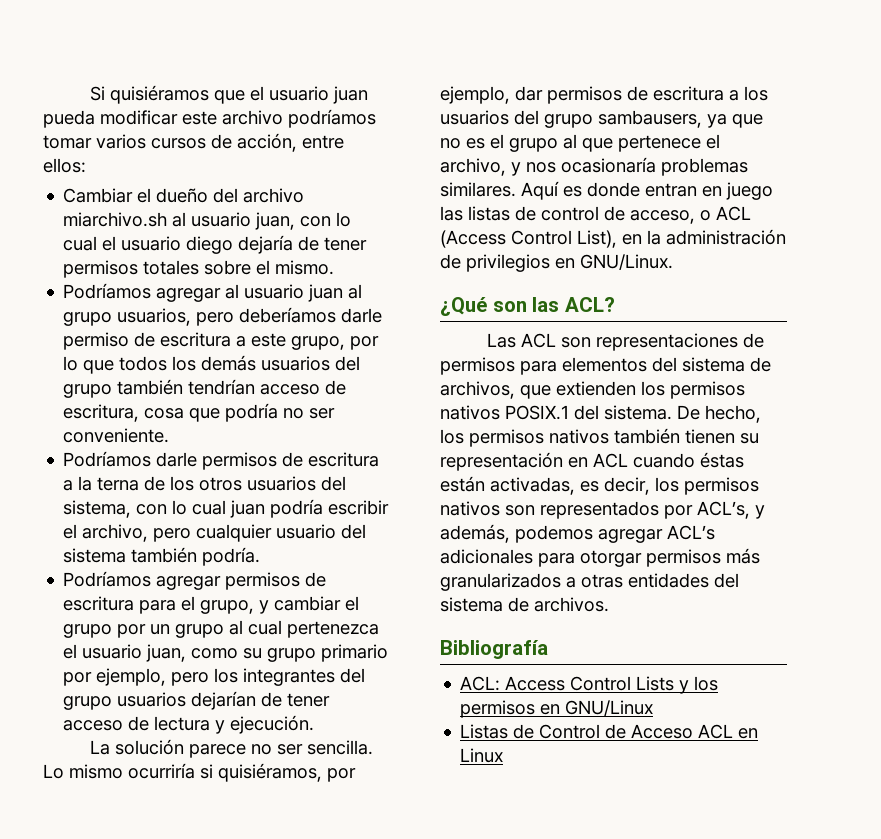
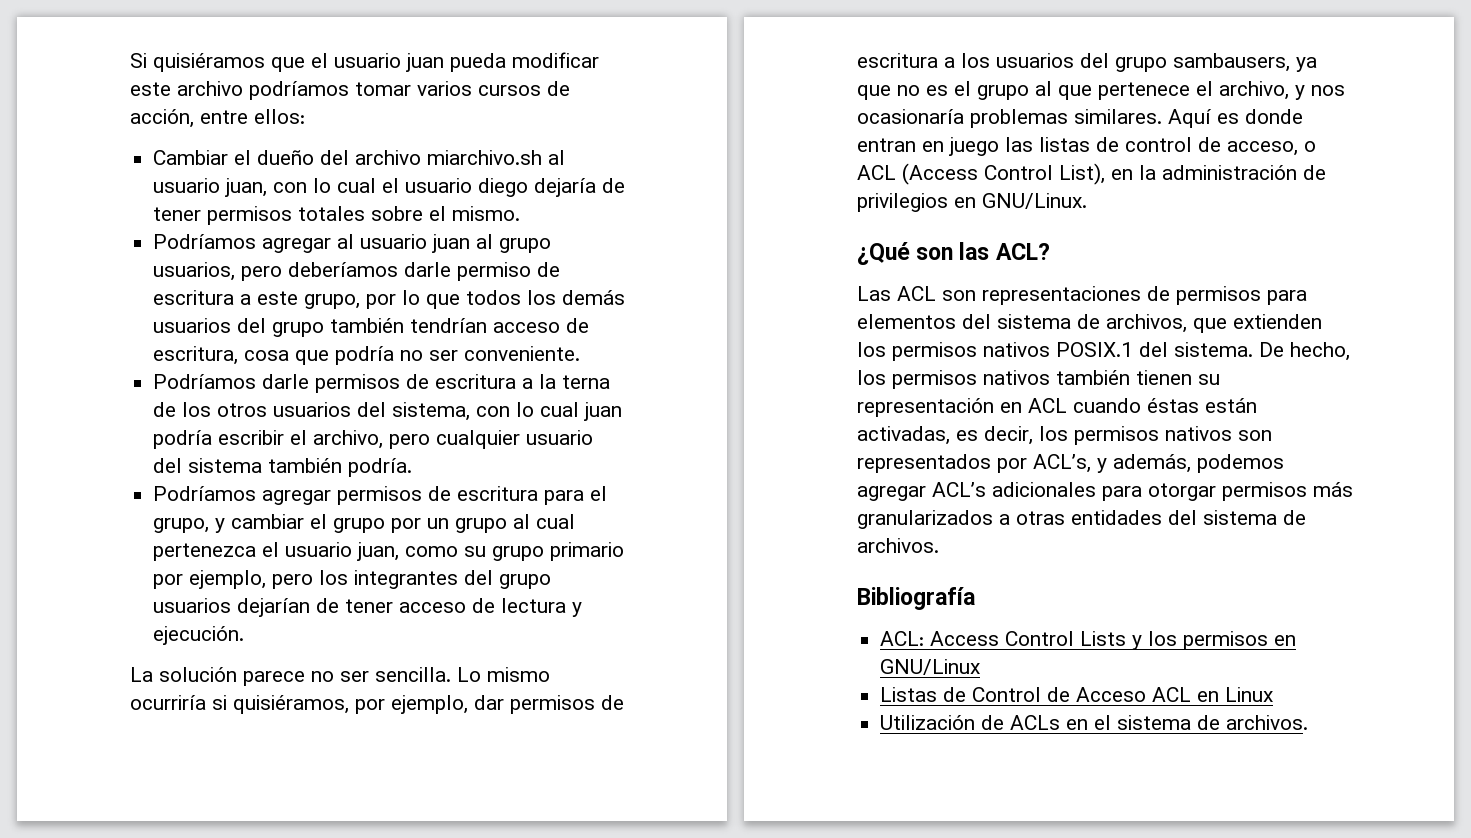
(504, 755) none -> [880,715,1309,730] // Utilización de ACLs en el sistema de archivos.

